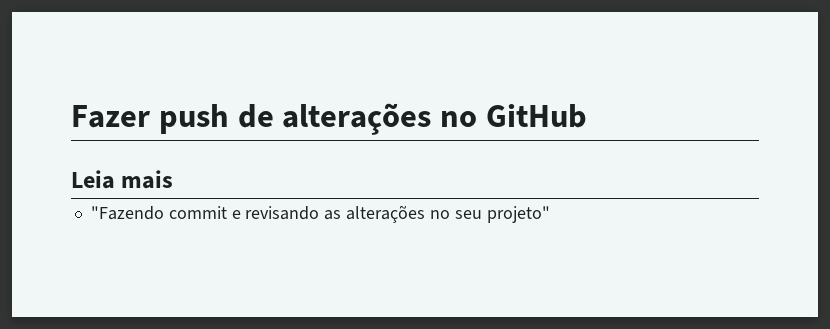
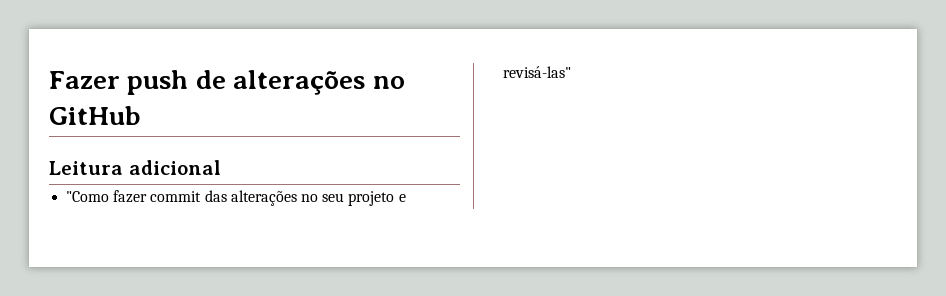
[71,170,174,189] [90,205,550,223] Leia mais // "Fazendo commit e revisando as alterações no seu projeto" -> [49,160,221,175] [66,190,406,206] [503,66,572,78] Leitura adicional // "Como fazer commit das alterações no seu projeto e revisá-las"

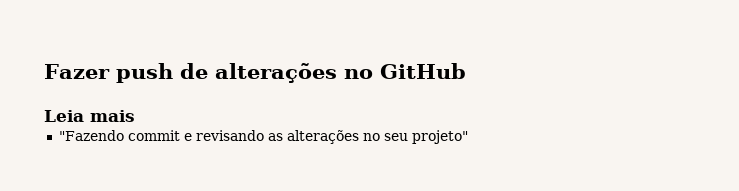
[49,160,221,175] [66,190,406,206] [503,66,572,78] Leitura adicional // "Como fazer commit das alterações no seu projeto e revisá-las" -> [44,110,135,122] [58,130,468,144] Leia mais // "Fazendo commit e revisando as alterações no seu projeto"

